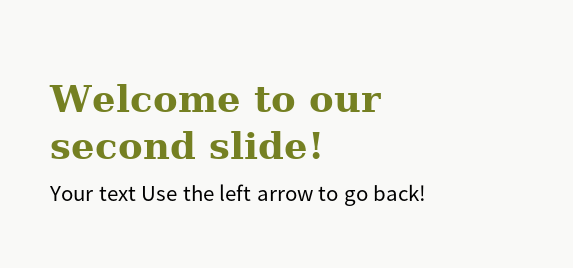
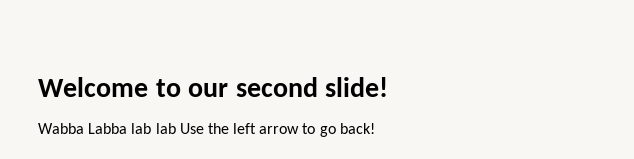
[49,186,136,201] Your text -> [38,123,176,134] Wabba Labba lab lab

